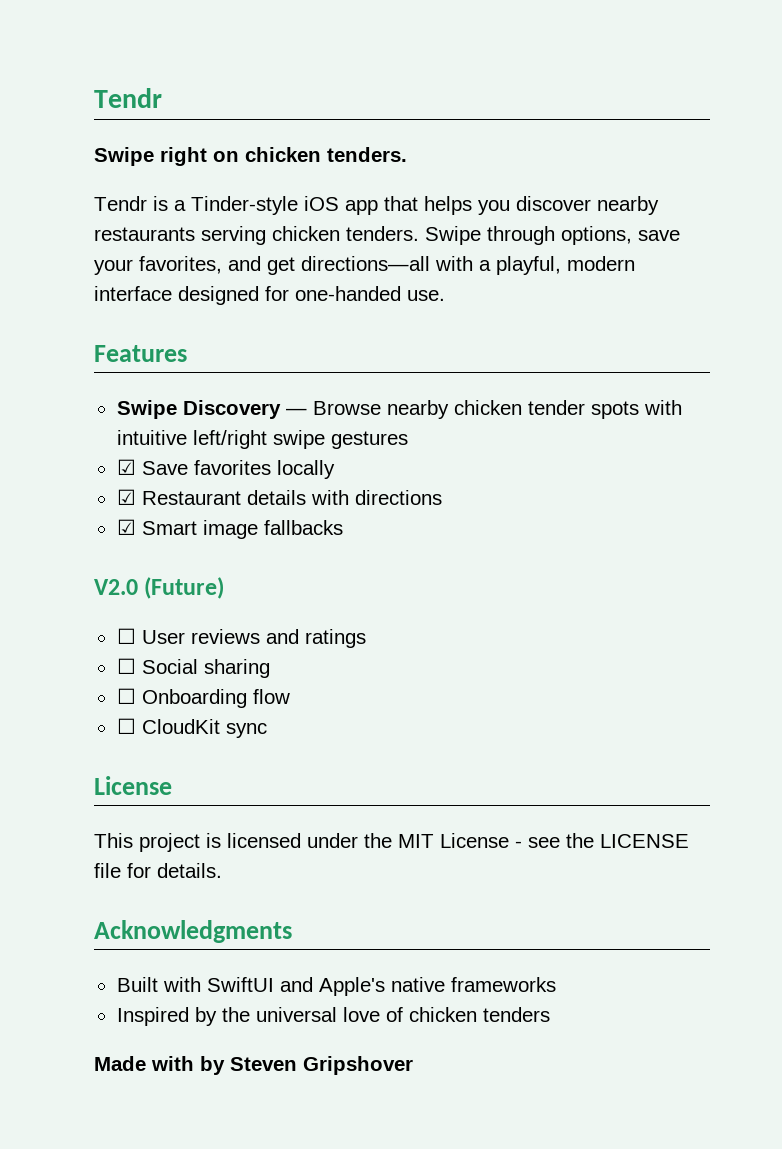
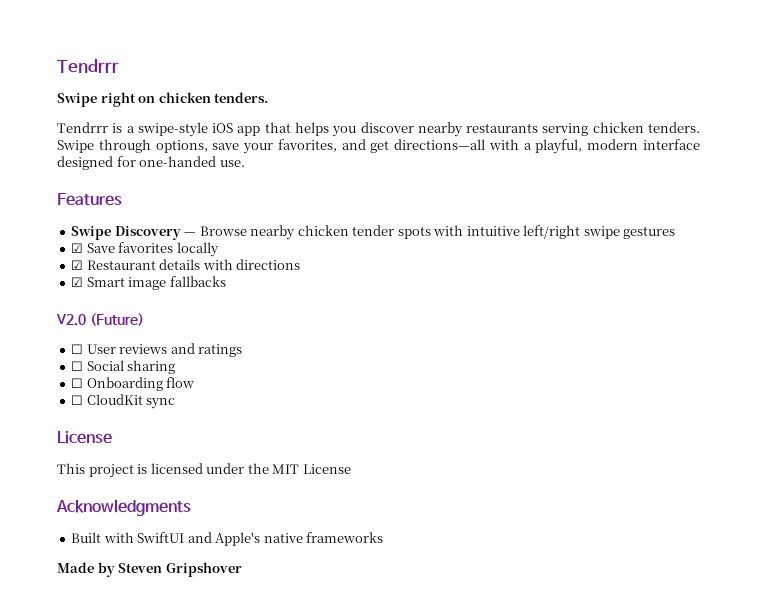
[94,88,162,108] Tendr -> [57,59,119,73] Tendrrr
[94,196,147,211] Tendr -> [57,122,108,133] Tendrrr
[191,196,298,215] Tinder-style -> [137,122,208,137] swipe-style
[515,833,689,848] [94,863,222,878] - see the LICENSE file for details. -> (351, 469) none
[116,1007,550,1026] // Inspired by the universal love of chicken tenders -> (384, 537) none
[151,1056,194,1071] with -> (94, 567) none

